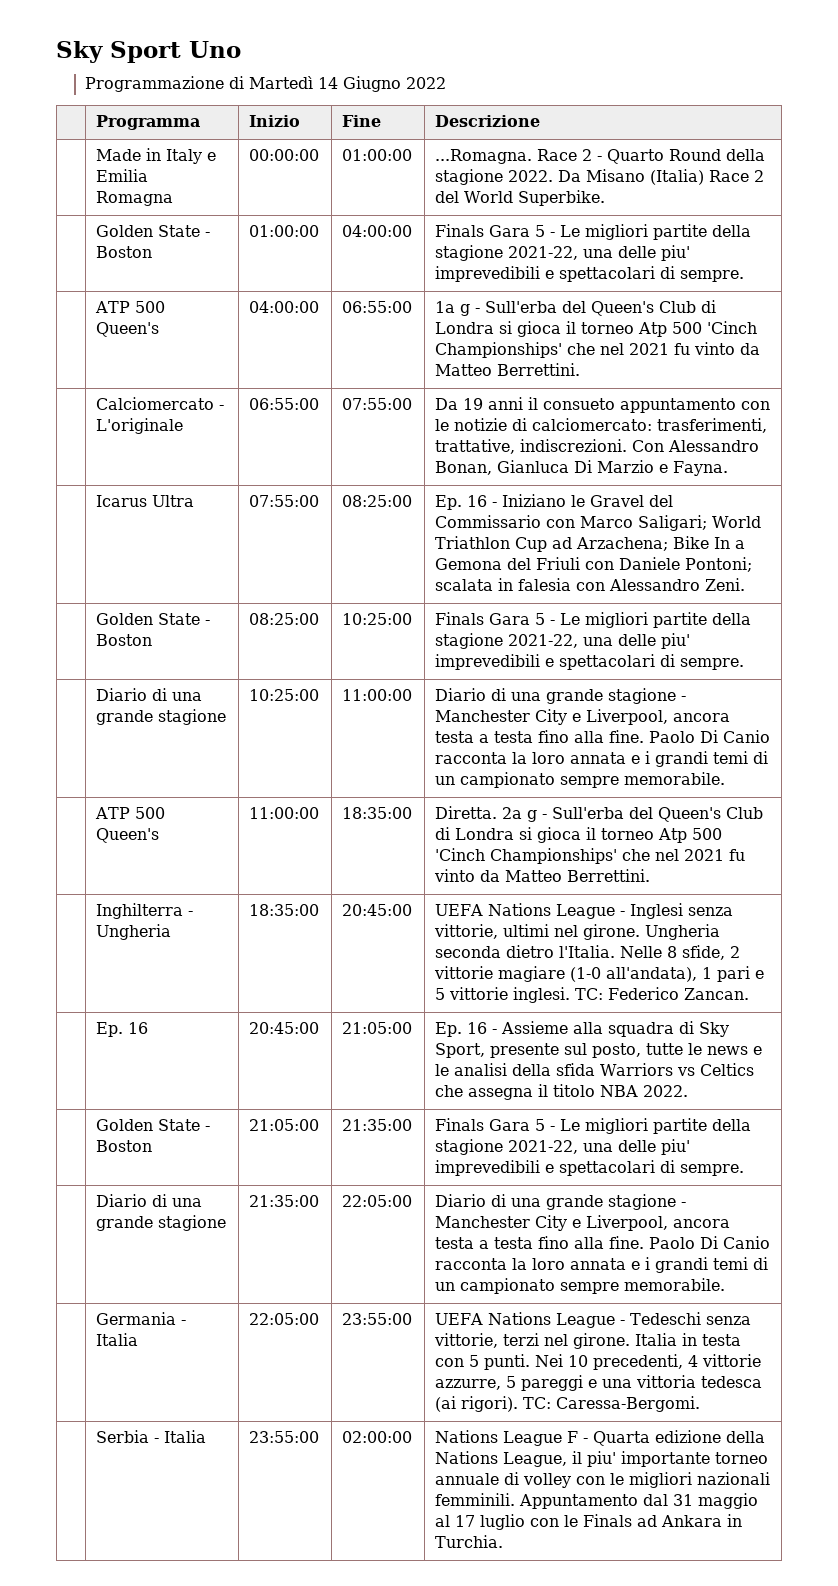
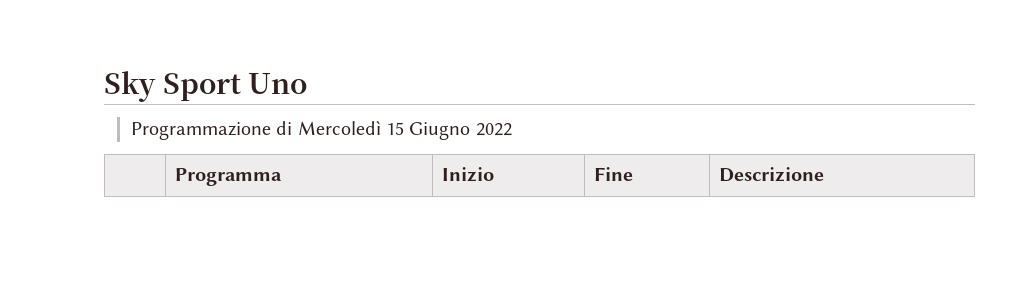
[248,76,338,89] Martedì 14 -> [297,121,404,135] Mercoledì 15
[95,148,216,164] [95,169,148,182] [95,191,173,206] [248,149,319,161] [341,149,412,161] [434,149,765,164] [434,169,764,185] [434,190,605,206] [95,225,210,237] [95,246,152,258] [248,225,319,237] [341,225,412,237] [434,224,751,240] [434,245,690,261] [434,266,744,282] [94,301,165,313] [95,322,159,337] [248,301,319,313] [341,301,412,313] [434,300,716,316] [434,321,757,337] [434,342,760,358] [434,363,580,376] [95,397,224,410] [95,418,183,434] [248,398,319,410] [341,398,412,410] [434,397,770,413] [434,418,767,433] [434,439,759,454] [434,460,728,476] [95,495,194,507] [248,495,319,507] [341,495,412,507] [434,494,673,510] [434,515,761,531] [434,536,745,552] [434,557,752,572] [434,578,745,591] [95,613,210,625] [95,634,152,646] [248,613,319,625] [341,613,412,625] [434,612,751,628] [434,633,690,649] [434,654,744,670] [95,688,202,701] [95,709,226,725] [248,689,319,701] [341,689,412,701] [434,688,686,704] [434,709,730,725] [434,730,770,743] [434,751,768,767] [434,772,725,788] [94,807,165,819] [95,828,159,843] [248,807,319,819] [341,807,412,819] [434,806,763,822] [434,827,722,843] [434,848,745,864] [433,869,650,882] [95,903,193,919] [95,924,171,940] [248,904,319,916] [341,904,412,916] [434,903,733,919] [433,924,720,940] [434,945,740,960] [433,966,764,982] [434,987,749,1003] [95,1022,148,1037] [248,1022,319,1034] [341,1022,412,1034] [434,1021,729,1037] [434,1043,762,1058] [434,1063,754,1076] [434,1084,688,1100] [95,1119,210,1131] [95,1140,152,1152] [248,1119,319,1131] [341,1119,412,1131] [434,1118,751,1134] [434,1139,690,1155] [434,1160,744,1176] [95,1194,202,1207] [95,1215,226,1231] [248,1195,319,1207] [341,1195,412,1207] [434,1194,686,1210] [434,1215,730,1231] [434,1236,770,1249] [434,1257,768,1273] [434,1278,725,1294] [95,1312,186,1325] [95,1333,138,1346] [248,1313,319,1325] [341,1313,412,1325] [434,1312,751,1328] [433,1333,741,1349] [434,1354,761,1370] [434,1375,762,1391] [434,1396,700,1412] [95,1430,206,1443] [248,1431,319,1443] [341,1431,412,1443] [434,1430,765,1446] [434,1451,768,1467] [434,1472,770,1488] [434,1493,758,1509] [434,1514,742,1530] [434,1535,503,1548] // | Made in Italy e Emilia Romagna | 00:00:00 | 01:00:00 | ...Romagna. Race 2 - Quarto Round della stagione 2022. Da Misano (Italia) Race 2 del World Superbike. // | Golden State - Boston | 01:00:00 | 04:00:00 | Finals Gara 5 - Le migliori partite della stagione 2021-22, una delle piu' imprevedibili e spettacolari di sempre. // | ATP 500 Queen's | 04:00:00 | 06:55:00 | 1a g - Sull'erba del Queen's Club di Londra si gioca il torneo Atp 500 'Cinch Championships' che nel 2021 fu vinto da Matteo Berrettini. // | Calciomercato - L'originale | 06:55:00 | 07:55:00 | Da 19 anni il consueto appuntamento con le notizie di calciomercato: trasferimenti, trattative, indiscrezioni. Con Alessandro Bonan, Gianluca Di Marzio e Fayna. // | Icarus Ultra | 07:55:00 | 08:25:00 | Ep. 16 - Iniziano le Gravel del Commissario con Marco Saligari; World Triathlon Cup ad Arzachena; Bike In a Gemona del Friuli con Daniele Pontoni; scalata in falesia con Alessandro Zeni. // | Golden State - Boston | 08:25:00 | 10:25:00 | Finals Gara 5 - Le migliori partite della stagione 2021-22, una delle piu' imprevedibili e spettacolari di sempre. // | Diario di una grande stagione | 10:25:00 | 11:00:00 | Diario di una grande stagione - Manchester City e Liverpool, ancora testa a testa fino alla fine. Paolo Di Canio racconta la loro annata e i grandi temi di un campionato sempre memorabile. // | ATP 500 Queen's | 11:00:00 | 18:35:00 | Diretta. 2a g - Sull'erba del Queen's Club di Londra si gioca il torneo Atp 500 'Cinch Championships' che nel 2021 fu vinto da Matteo Berrettini. // | Inghilterra - Ungheria | 18:35:00 | 20:45:00 | UEFA Nations League - Inglesi senza vittorie, ultimi nel girone. Ungheria seconda dietro l'Italia. Nelle 8 sfide, 2 vittorie magiare (1-0 all'andata), 1 pari e 5 vittorie inglesi. TC: Federico Zancan. // | Ep. 16 | 20:45:00 | 21:05:00 | Ep. 16 - Assieme alla squadra di Sky Sport, presente sul posto, tutte le news e le analisi della sfida Warriors vs Celtics che assegna il titolo NBA 2022. // | Golden State - Boston | 21:05:00 | 21:35:00 | Finals Gara 5 - Le migliori partite della stagione 2021-22, una delle piu' imprevedibili e spettacolari di sempre. // | Diario di una grande stagione | 21:35:00 | 22:05:00 | Diario di una grande stagione - Manchester City e Liverpool, ancora testa a testa fino alla fine. Paolo Di Canio racconta la loro annata e i grandi temi di un campionato sempre memorabile. // | Germania - Italia | 22:05:00 | 23:55:00 | UEFA Nations League - Tedeschi senza vittorie, terzi nel girone. Italia in testa con 5 punti. Nei 10 precedenti, 4 vittorie azzurre, 5 pareggi e una vittoria tedesca (ai rigori). TC: Caressa-Bergomi. // | Serbia - Italia | 23:55:00 | 02:00:00 | Nations League F - Quarta edizione della Nations League, il piu' importante torneo annuale di volley con le migliori nazionali femminili. Appuntamento dal 31 maggio al 17 luglio con le Finals ad Ankara in Turchia. -> (824, 174) none

